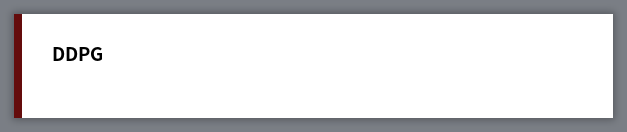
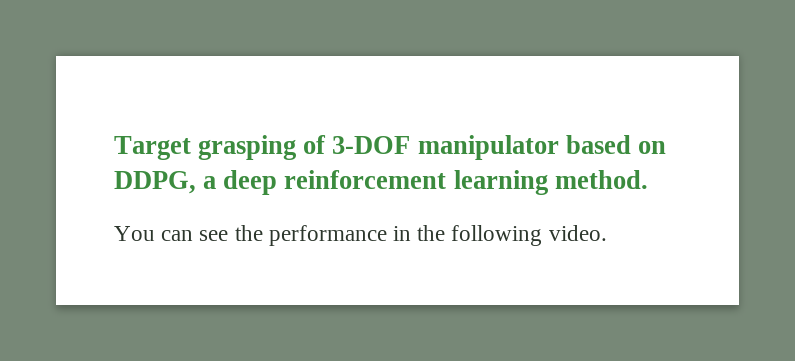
[52,47,103,61] DDPG -> [114,135,666,160] [114,170,648,195] [114,225,607,246] Target grasping of 3-DOF manipulator based on DDPG, a deep reinforcement learning method. // You can see the performance in the following video.

